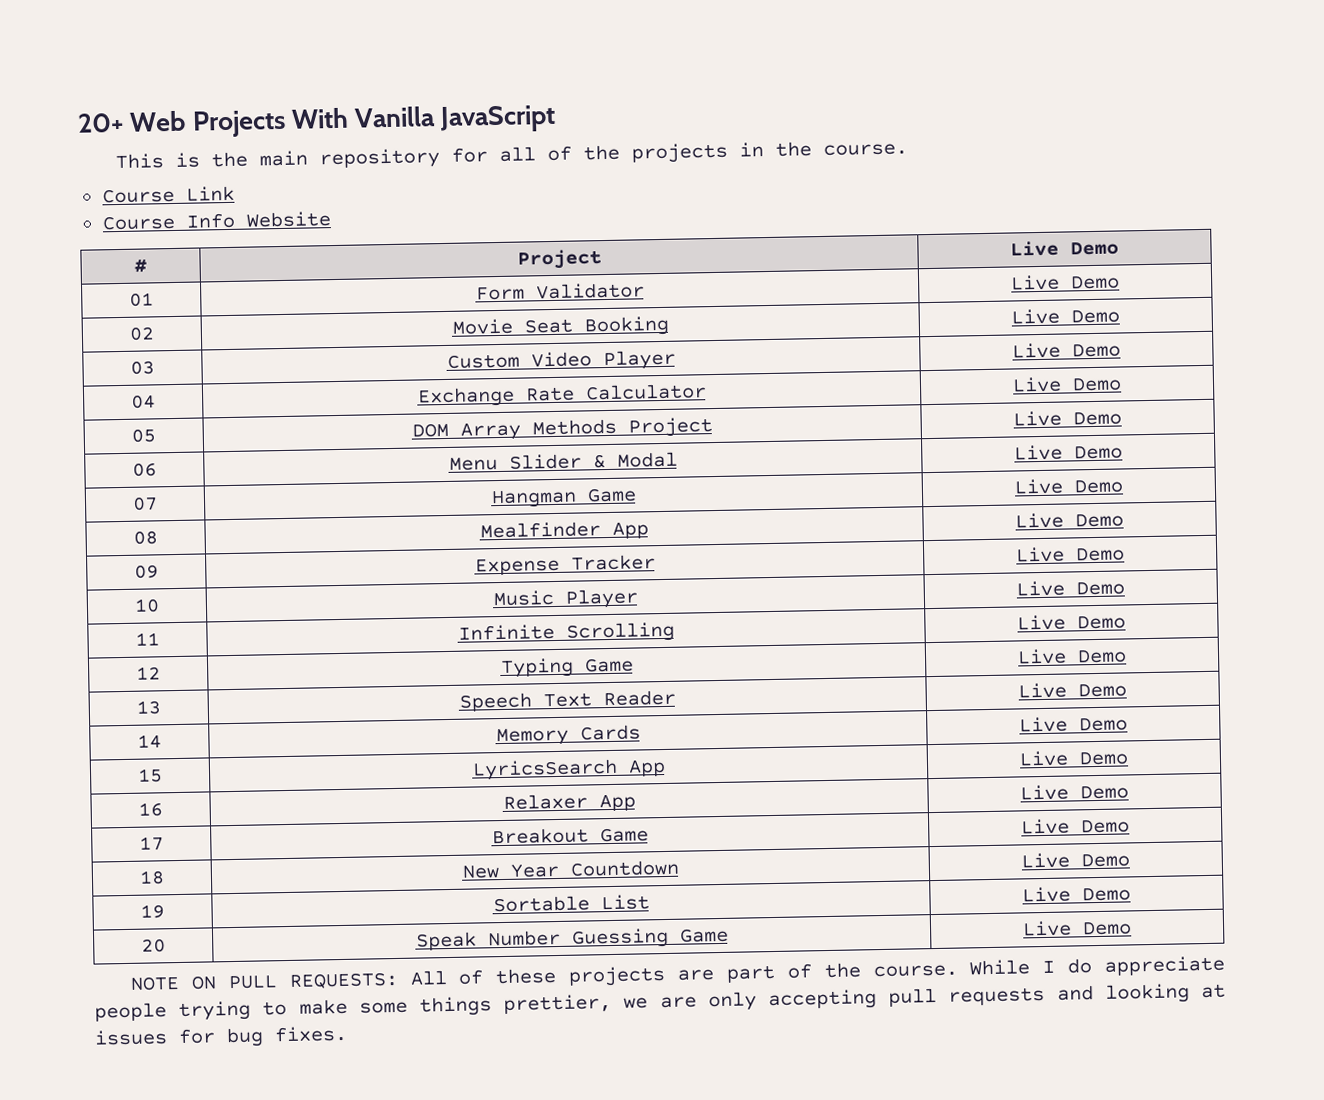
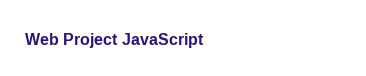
[77,104,557,138] [114,141,908,170] [101,185,235,204] [101,211,331,231] [134,258,147,273] [516,249,602,270] [1010,240,1119,257] [129,292,154,307] [475,282,645,301] [1010,274,1120,291] [129,326,155,341] [451,315,670,337] [1011,308,1120,325] [130,360,155,375] [446,349,676,371] [1012,342,1121,359] [131,394,156,409] [416,383,707,408] [1012,376,1122,393] [131,428,156,443] [411,417,713,441] [1013,410,1122,427] [132,462,157,477] [448,451,678,471] [1014,444,1123,461] [132,496,158,511] [490,487,637,509] [1014,478,1124,495] [133,530,158,545] [479,521,649,539] [1015,512,1124,529] [134,564,159,579] [474,554,656,576] [1016,546,1125,563] [134,598,160,613] [492,588,639,609] [1016,580,1125,597] [135,632,160,646] [457,621,675,643] [1017,614,1126,631] [136,666,161,680] [499,657,634,679] [1017,648,1127,665] [136,700,161,715] [458,689,676,712] [1018,682,1127,699] [137,734,162,749] [495,724,641,747] [1019,716,1128,733] [137,768,163,783] [471,758,666,781] [1019,750,1129,767] [138,802,163,817] [502,793,636,812] [1020,784,1129,801] [139,836,164,851] [491,827,649,845] [1021,818,1130,835] [139,870,165,885] [461,859,680,879] [1021,852,1130,869] [140,904,165,919] [492,894,650,913] [1022,886,1131,903] [141,938,166,953] [415,927,729,951] [1022,920,1132,937] [129,955,1226,991] [94,983,1227,1022] [94,1025,348,1048] 20+ Web Projects With Vanilla JavaScript // This is the main repository for all of the projects in the course. // Course Link // Course Info Website // # | Project | Live Demo // 01 | Form Validator | Live Demo // 02 | Movie Seat Booking | Live Demo // 03 | Custom Video Player | Live Demo // 04 | Exchange Rate Calculator | Live Demo // 05 | DOM Array Methods Project | Live Demo // 06 | Menu Slider & Modal | Live Demo // 07 | Hangman Game | Live Demo // 08 | Mealfinder App | Live Demo // 09 | Expense Tracker | Live Demo // 10 | Music Player | Live Demo // 11 | Infinite Scrolling | Live Demo // 12 | Typing Game | Live Demo // 13 | Speech Text Reader | Live Demo // 14 | Memory Cards | Live Demo // 15 | LyricsSearch App | Live Demo // 16 | Relaxer App | Live Demo // 17 | Breakout Game | Live Demo // 18 | New Year Countdown | Live Demo // 19 | Sortable List | Live Demo // 20 | Speak Number Guessing Game | Live Demo // NOTE ON PULL REQUESTS: All of these projects are part of the course. While I do appreciate people trying to make some things prettier, we are only accepting pull requests and looking at issues for bug fixes. -> [25,33,204,48] Web Project JavaScript

